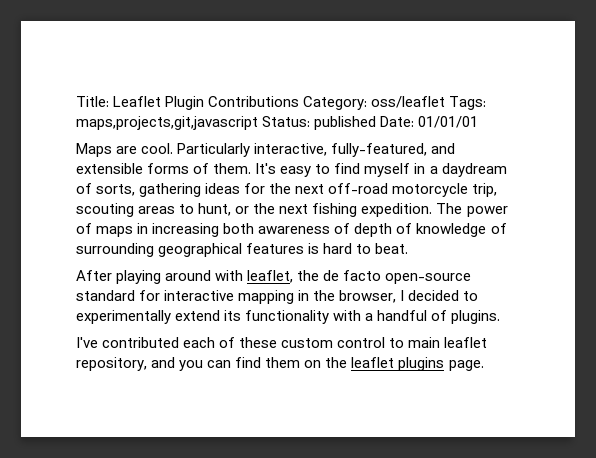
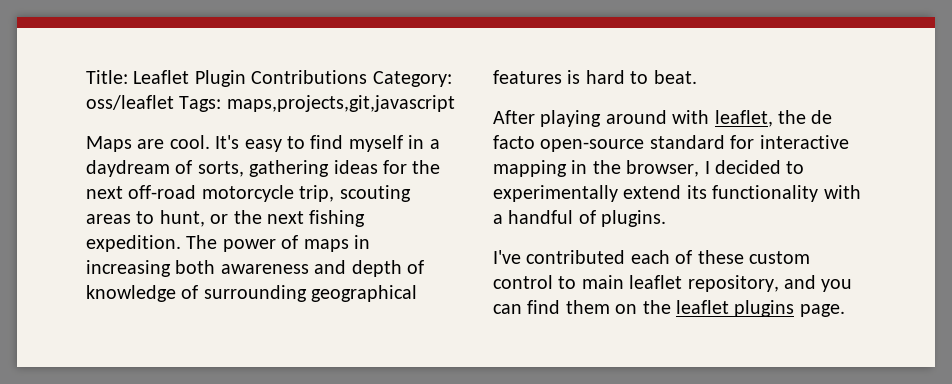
[262,116,479,130] Status: published Date: 01/01/01 -> (455, 103) none
[177,143,456,157] [76,163,252,174] Particularly interactive, fully-featured, and extensible forms of them. -> (210, 142) none
[334,223,351,234] of -> [314,260,347,274] and

